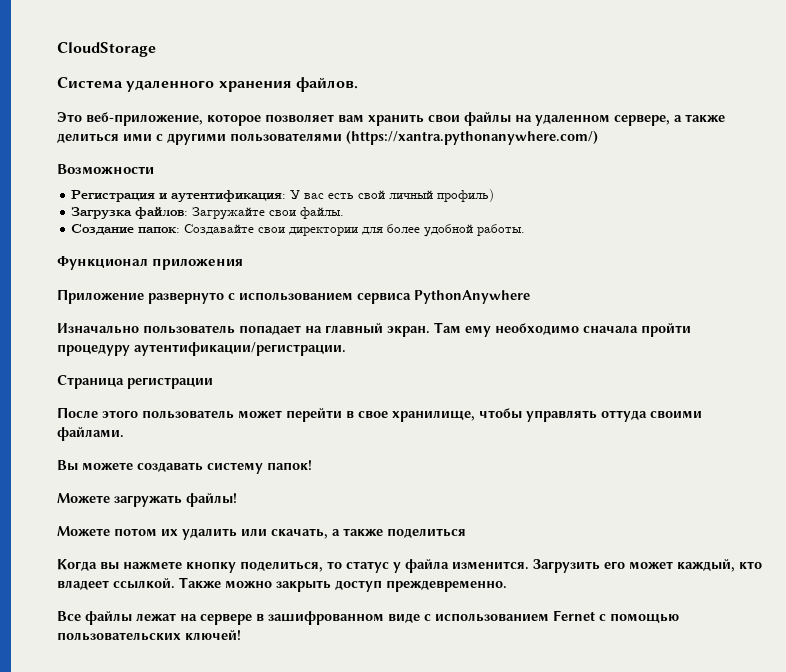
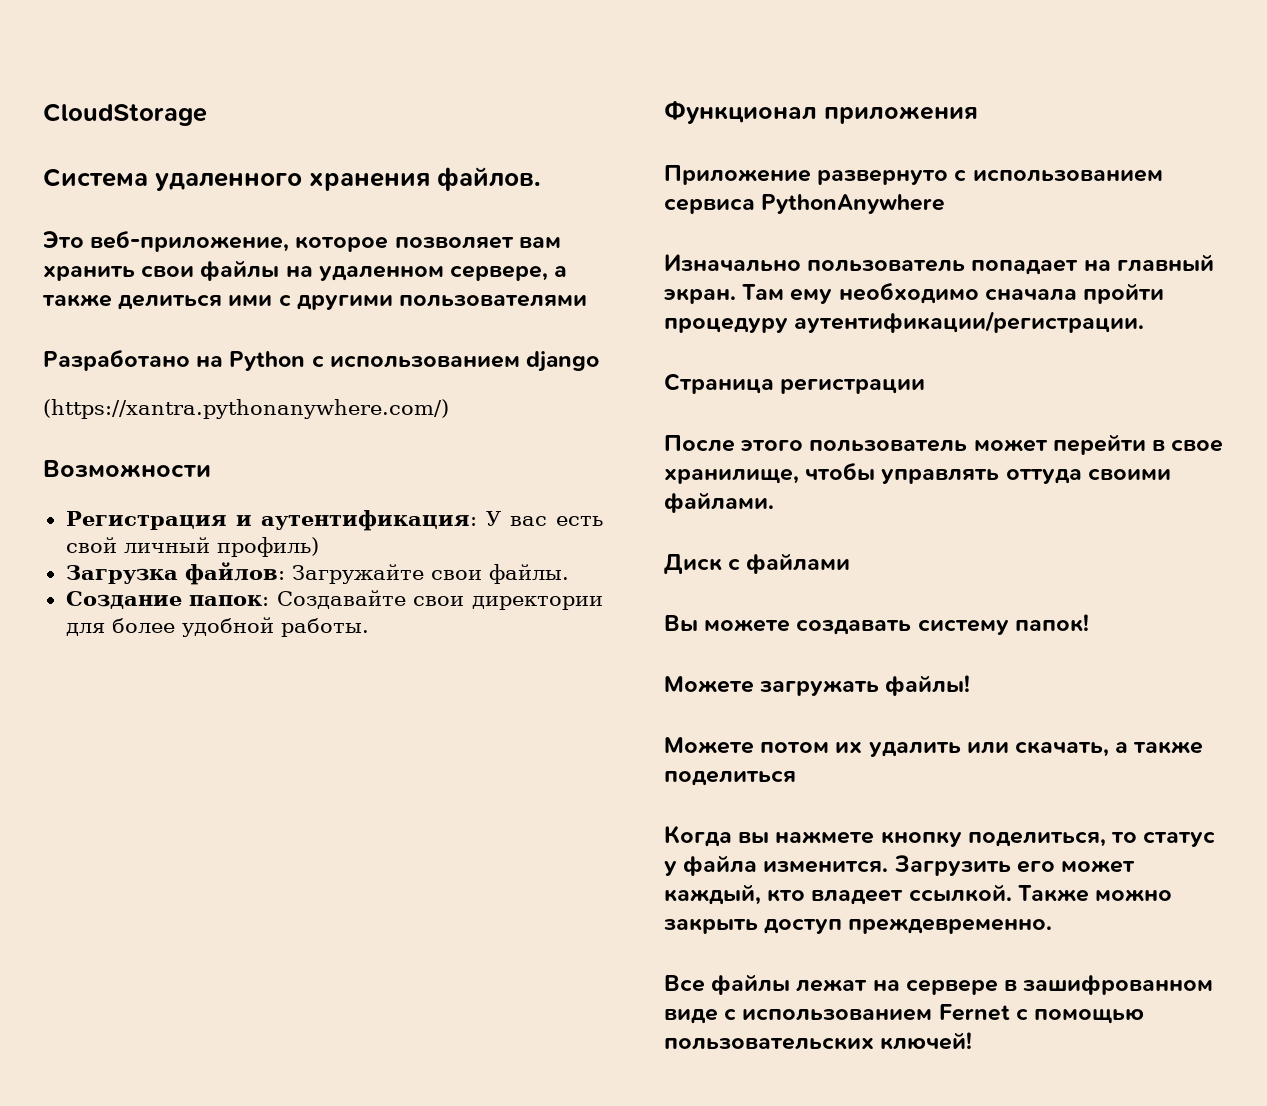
(342, 137) none -> [43,350,600,372] // Разработано на Python с использованием django //
(124, 434) none -> [664,553,851,575] // Диск с файлами

